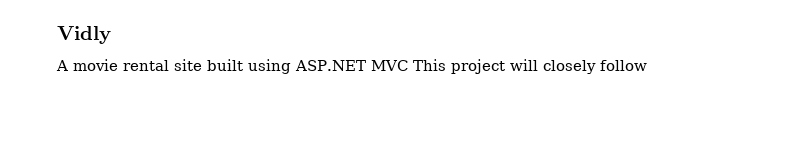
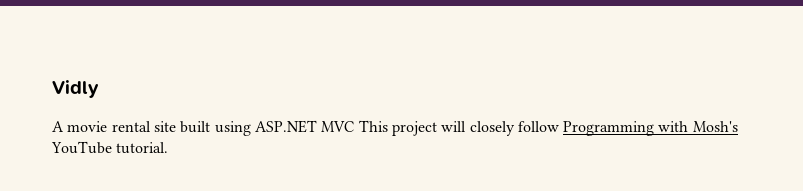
(647, 65) none -> [563,121,738,136] [51,141,169,154] Programming with Mosh's YouTube tutorial.

